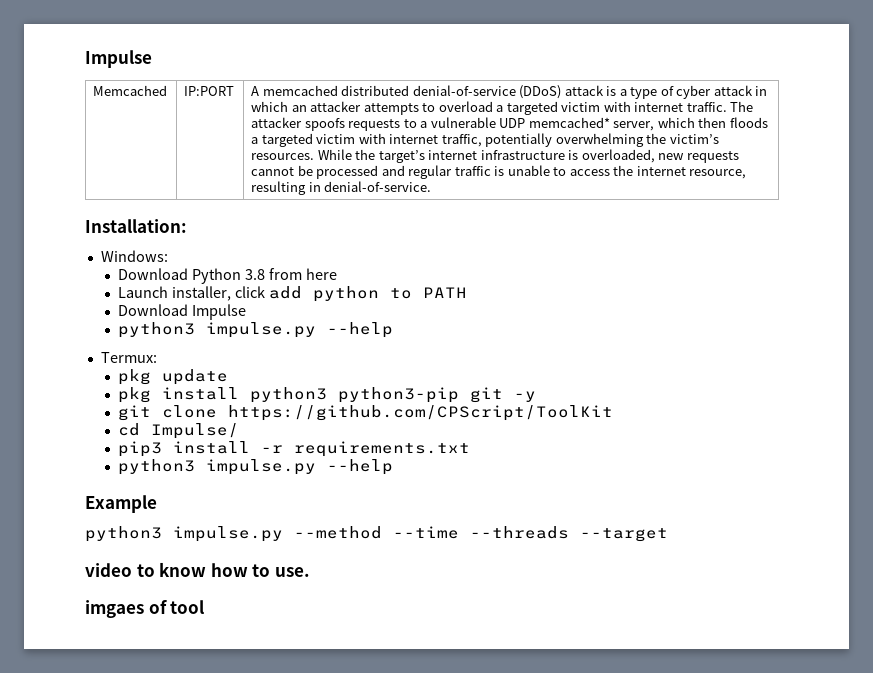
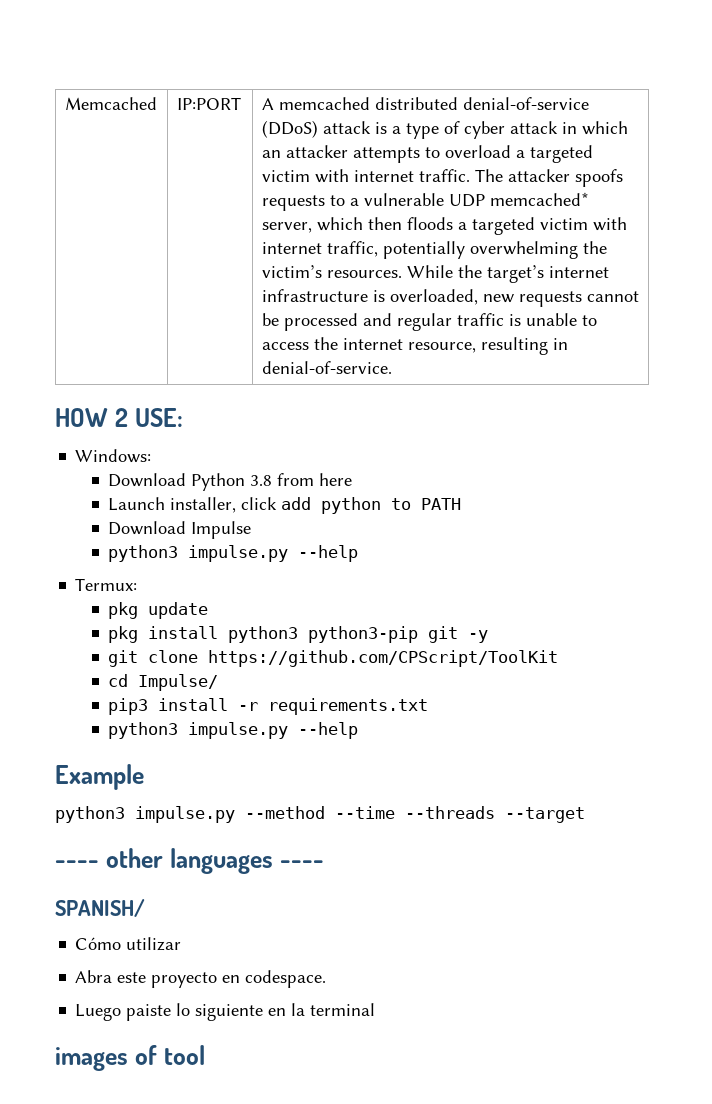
[85,50,152,68] Impulse // -> (64, 103) none
[85,219,187,233] Installation: -> [55,408,183,427] HOW 2 USE:
[85,562,310,577] [85,600,144,618] video to know how to use. // imgaes -> [55,848,324,874] [55,899,145,917] [75,937,182,951] [75,970,327,988] [75,1003,376,1021] [55,1047,128,1071] ---- other languages ---- // SPANISH/ // Cómo utilizar // Abra este proyecto en codespace. // Luego paiste lo siguiente en la terminal // images

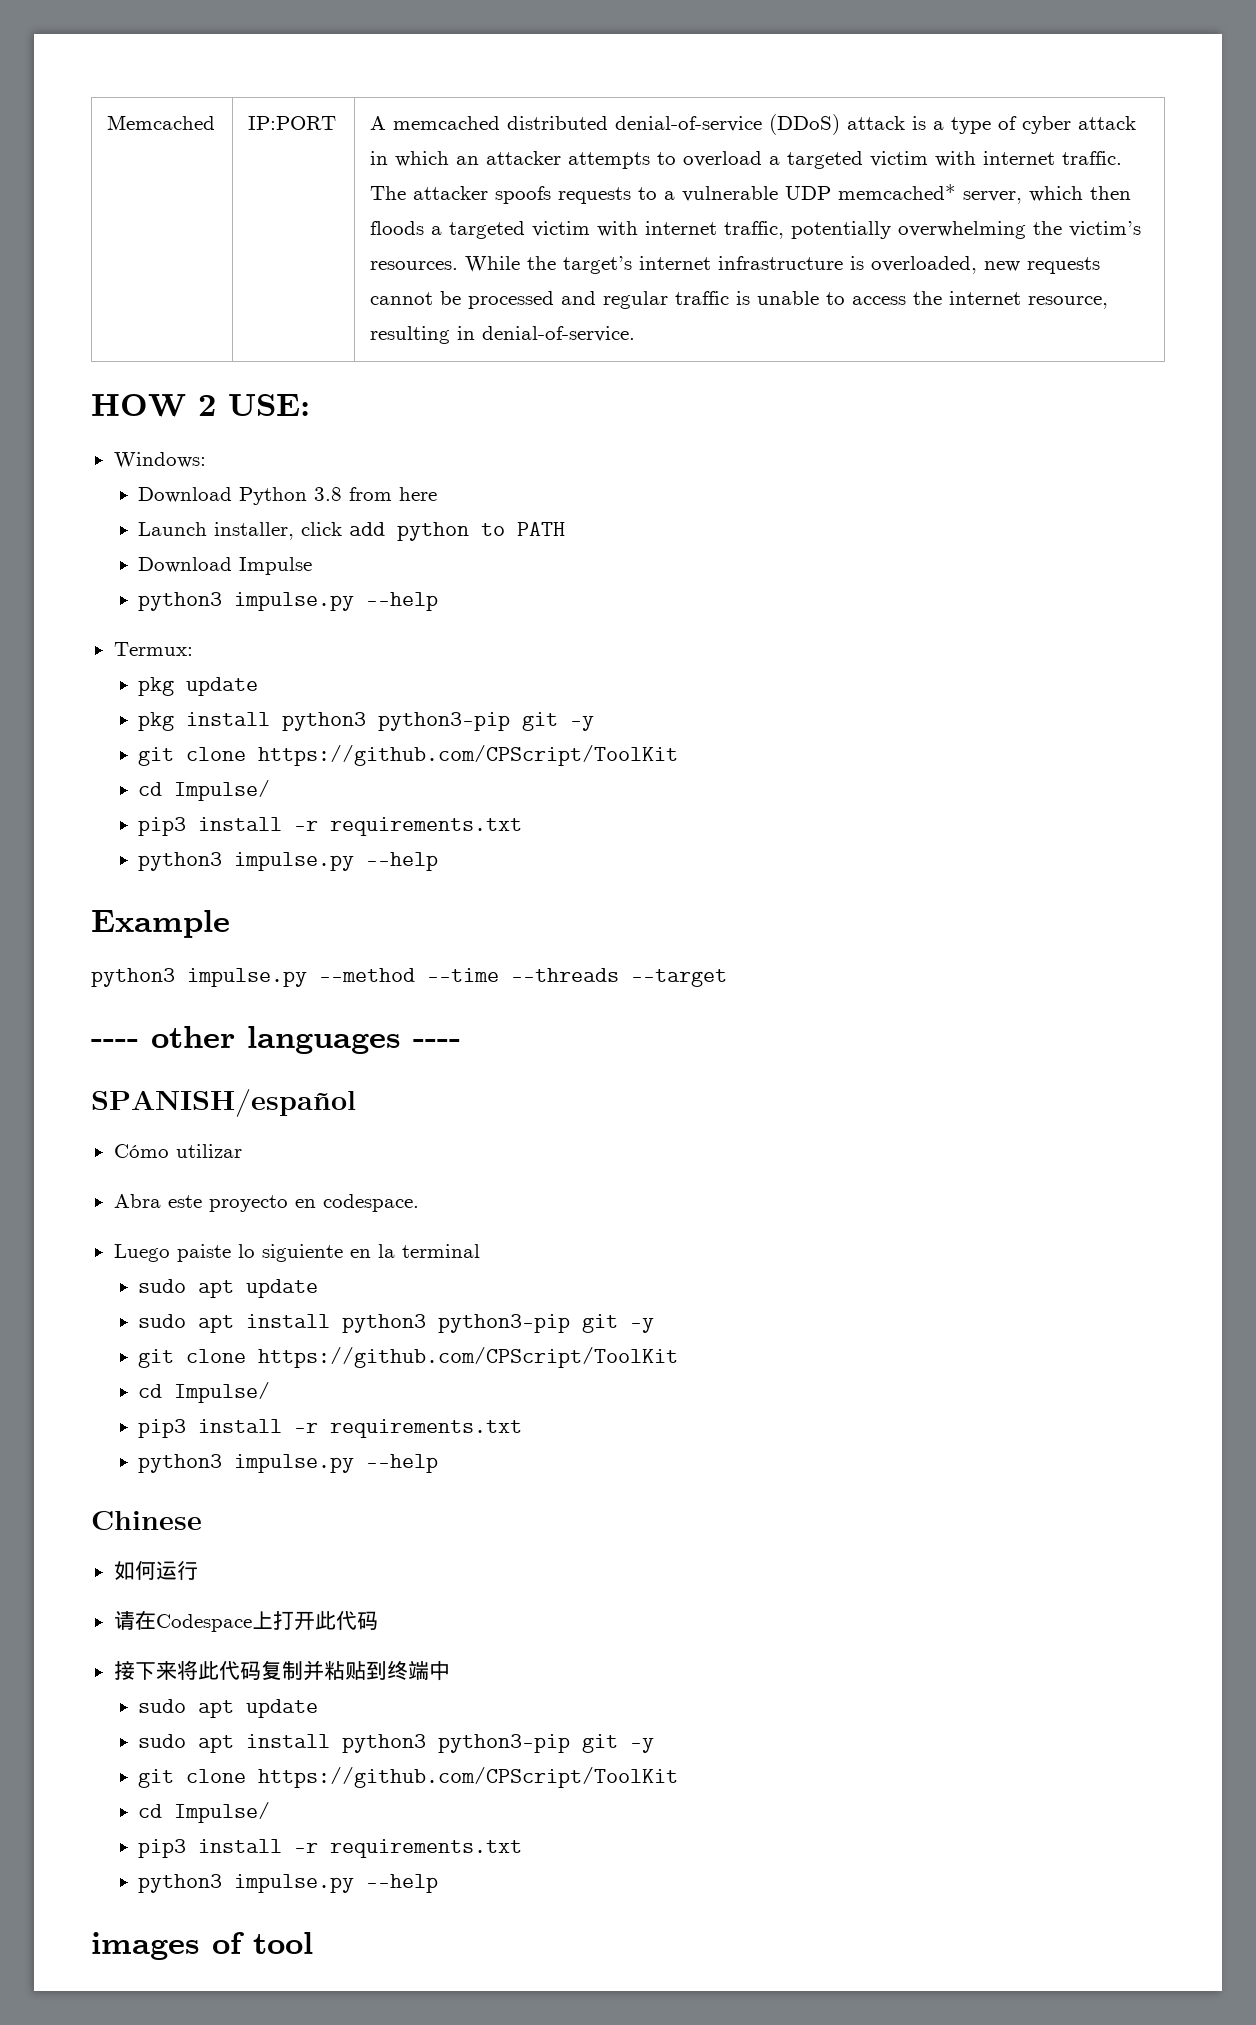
[55,899,145,917] SPANISH/ -> [91,1089,356,1117] SPANISH/español
(376, 1009) none -> [137,1279,318,1298] [137,1314,654,1333] [137,1347,678,1368] [137,1382,270,1403] [137,1419,522,1438] [137,1454,438,1473] [91,1511,202,1530] [113,1561,198,1580] [113,1610,378,1632] [113,1660,450,1681] [137,1699,318,1718] [137,1734,654,1753] [137,1767,678,1788] [137,1802,270,1823] [137,1839,522,1858] [137,1874,438,1893] // sudo apt update // sudo apt install python3 python3-pip git -y // git clone https://github.com/CPScript/ToolKit // cd Impulse/ // pip3 install -r requirements.txt // python3 impulse.py --help // Chinese // 如何运行 // 请在Codespace上打开此代码 // 接下来将此代码复制并粘贴到终端中 // sudo apt update // sudo apt install python3 python3-pip git -y // git clone https://github.com/CPScript/ToolKit // cd Impulse/ // pip3 install -r requirements.txt // python3 impulse.py --help

